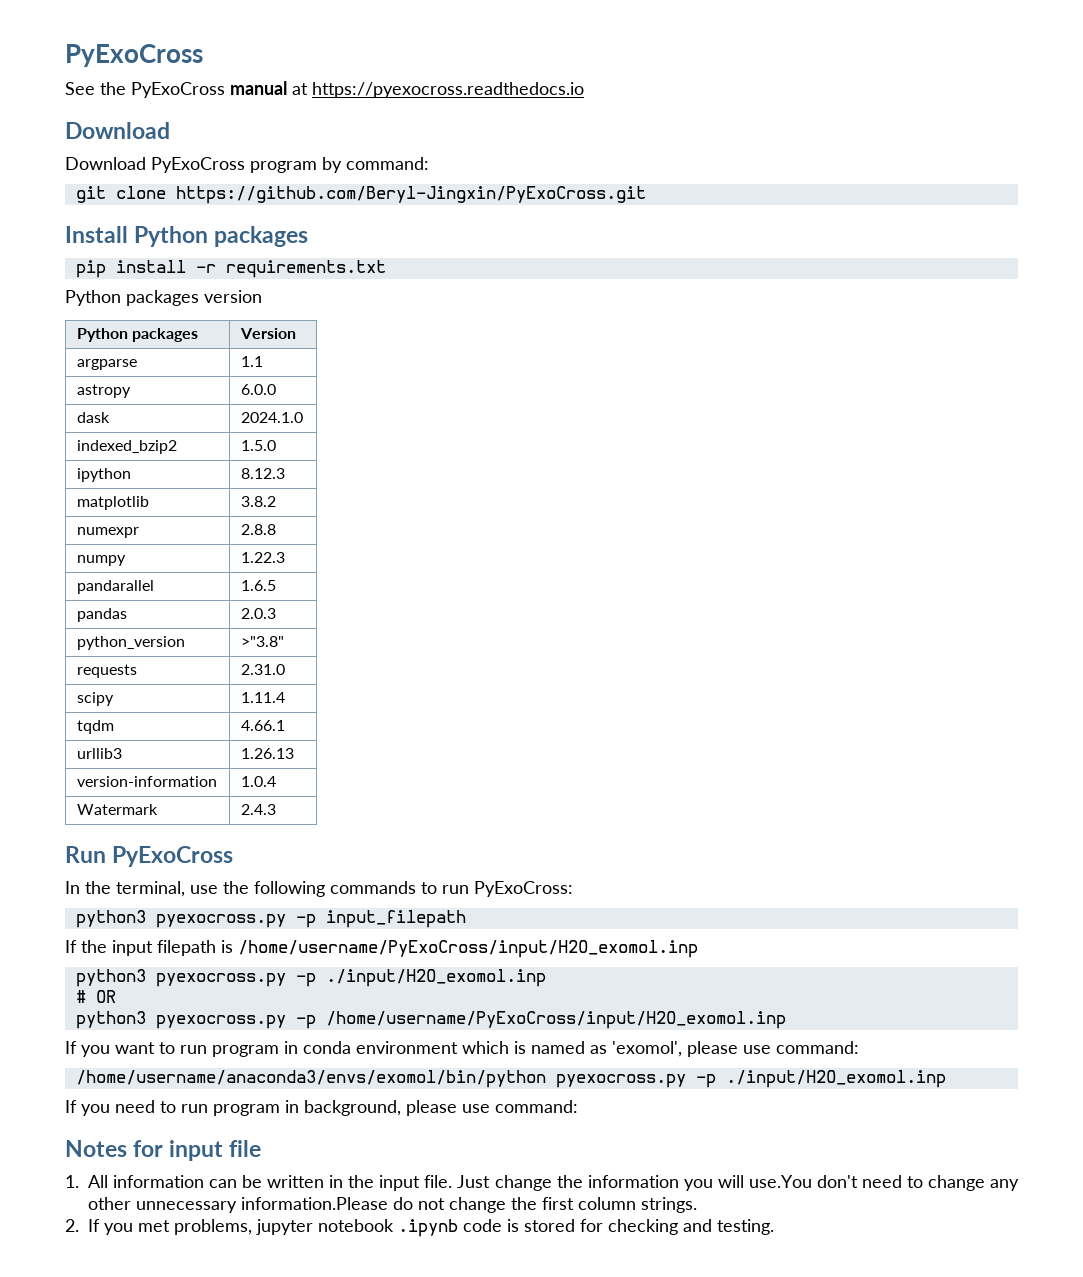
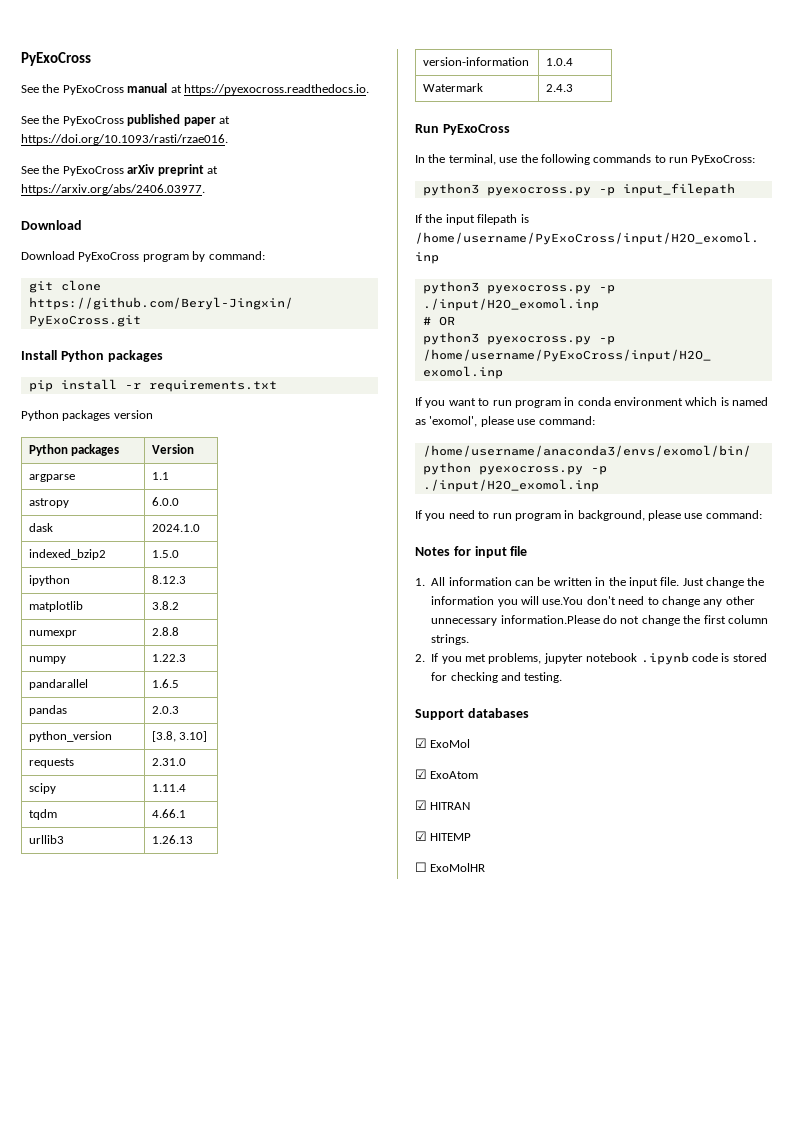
[312,82,584,98] https://pyexocross.readthedocs.io -> [183,84,369,95] [21,114,230,126] [21,134,228,145] [21,164,218,176] [21,184,205,195] https://pyexocross.readthedocs.io. // See the PyExoCross published paper at https://doi.org/10.1093/rasti/rzae016. // See the PyExoCross arXiv preprint at https://arxiv.org/abs/2406.03977.
[240,636,284,647] >"3.8" -> [152,731,208,742] [3.8, 3.10]
(774, 1227) none -> [415,708,529,720] [415,738,471,748] [415,769,479,779] [415,800,471,810] [415,831,472,841] [415,862,486,872] // Support databases // ☑ ExoMol // ☑ ExoAtom // ☑ HITRAN // ☑ HITEMP // ☐ ExoMolHR

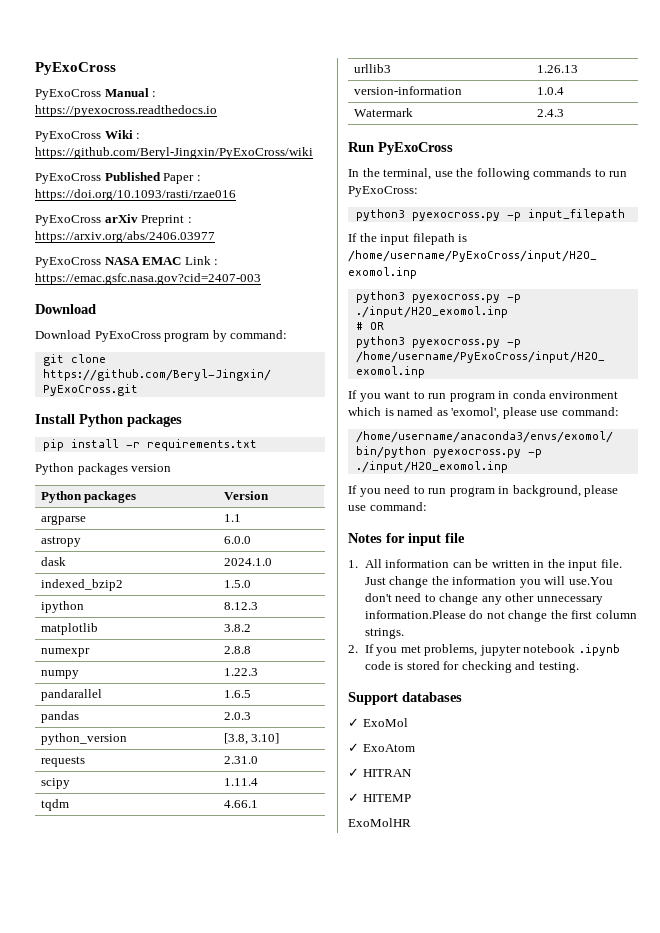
[21,52,91,66] [21,83,369,95] [21,114,230,126] [21,134,228,145] [21,164,218,176] [21,184,205,195] PyExoCross // See the PyExoCross manual at https://pyexocross.readthedocs.io. // See the PyExoCross published paper at https://doi.org/10.1093/rasti/rzae016. // See the PyExoCross arXiv preprint at https://arxiv.org/abs/2406.03977. -> [35,62,116,75] [35,88,157,100] [35,105,217,117] [35,130,141,142] [35,147,313,159] [35,172,201,184] [35,189,236,201] [35,214,192,226] [35,231,215,243] [35,256,219,268] [35,273,261,285] PyExoCross // PyExoCross Manual : https://pyexocross.readthedocs.io // PyExoCross Wiki : https://github.com/Beryl-Jingxin/PyExoCross/wiki // PyExoCross Published Paper : https://doi.org/10.1093/rasti/rzae016 // PyExoCross arXiv Preprint : https://arxiv.org/abs/2406.03977 // PyExoCross NASA EMAC Link : https://emac.gsfc.nasa.gov?cid=2407-003
[415,738,427,748] ☑ -> [348,718,359,727] ✓
[415,769,427,779] ☑ -> [348,743,359,752] ✓
[415,800,427,810] ☑ -> [348,768,359,777] ✓
[415,831,427,841] ☑ -> [348,793,359,802] ✓
[415,862,427,872] ☐ -> (411, 798) none

